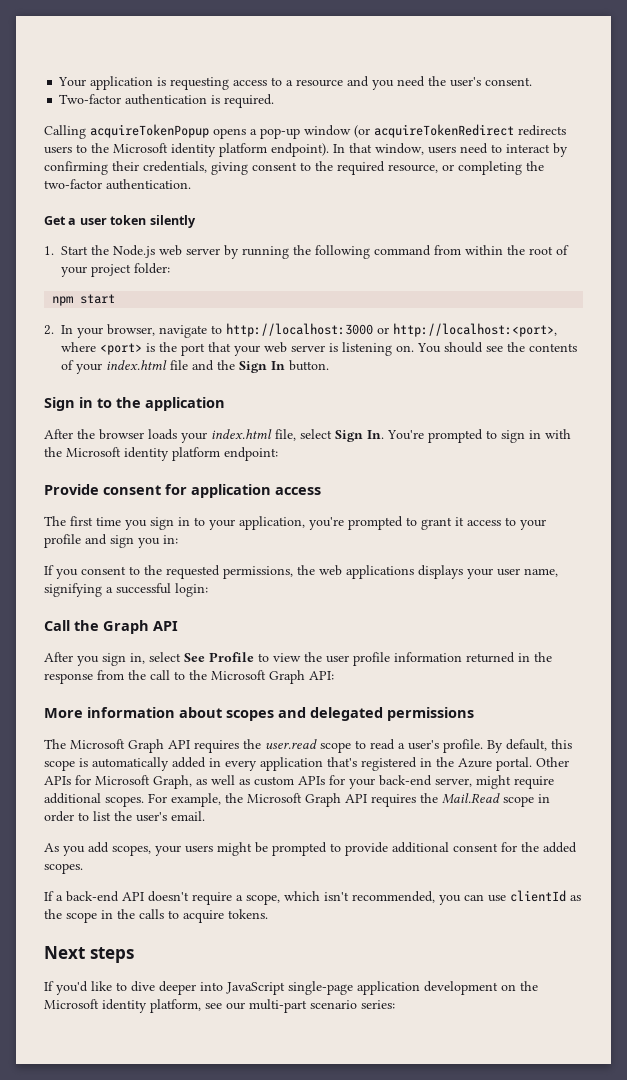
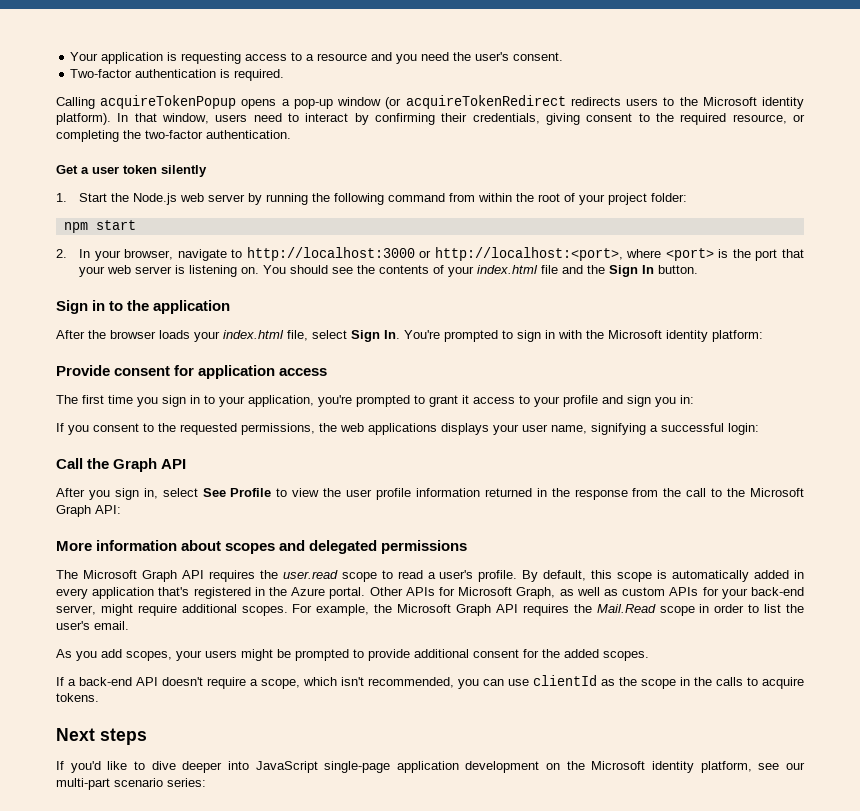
[219,143,329,157] platform endpoint). -> [56,113,111,125] platform).
[172,447,278,461] platform endpoint: -> [712,330,763,342] platform:

